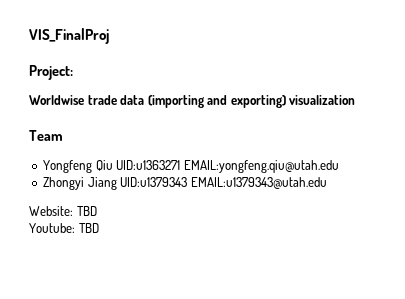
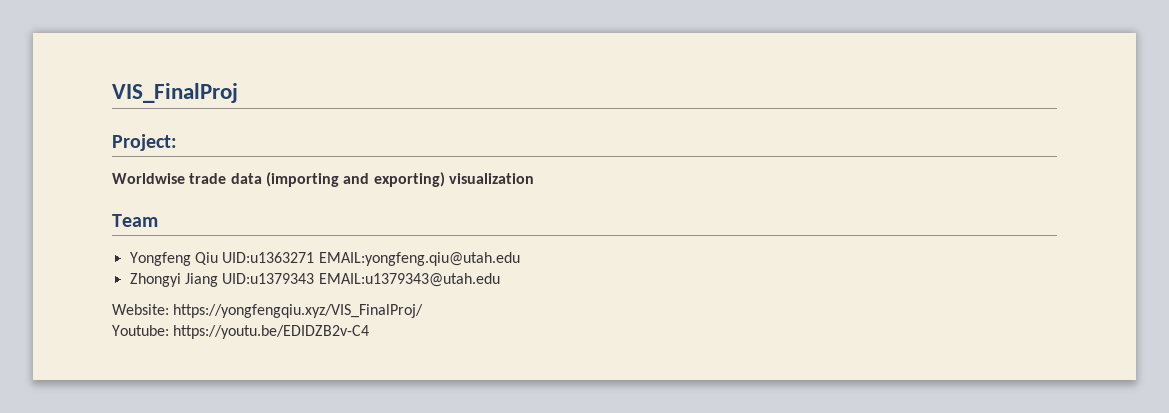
[76,206,97,216] TBD -> [173,304,424,318] https://yongfengqiu.xyz/VIS_FinalProj/
[78,223,99,233] TBD -> [173,325,370,339] https://youtu.be/EDIDZB2v-C4

